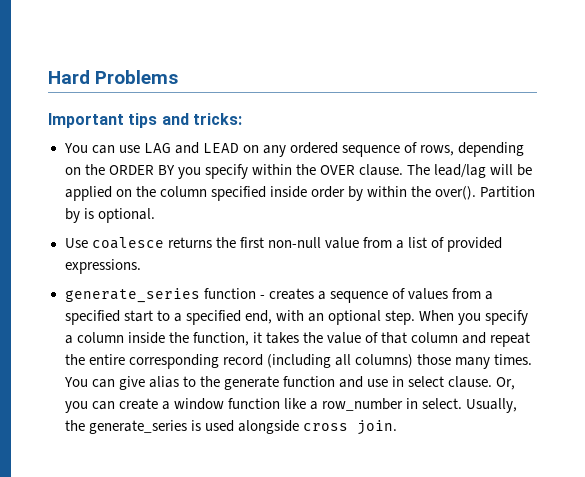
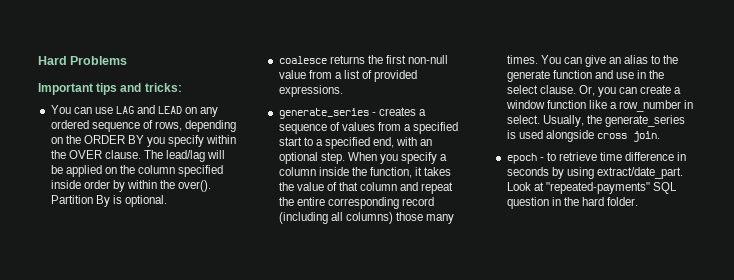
[64,208,80,223] by -> [95,195,110,207] By
[64,238,88,248] Use -> (167, 201) none
[203,288,256,299] function -> (369, 113) none
(145, 383) none -> [609,57,622,64] an
(405, 381) none -> [649,70,665,79] the
(397, 427) none -> [506,152,687,164] [506,167,683,179] [506,182,677,194] [506,197,639,209] // epoch - to retrieve time difference in seconds by using extract/date_part. Look at "repeated-payments" SQL question in the hard folder.

